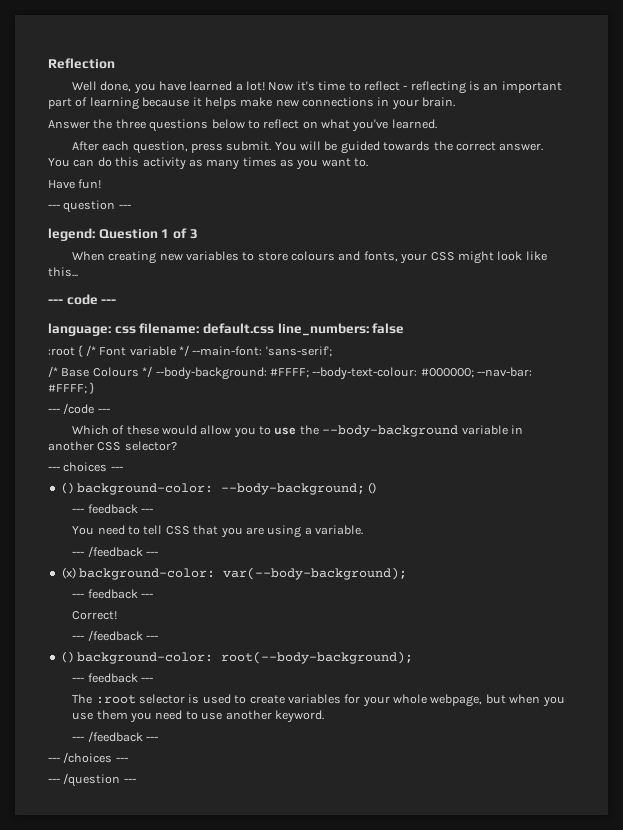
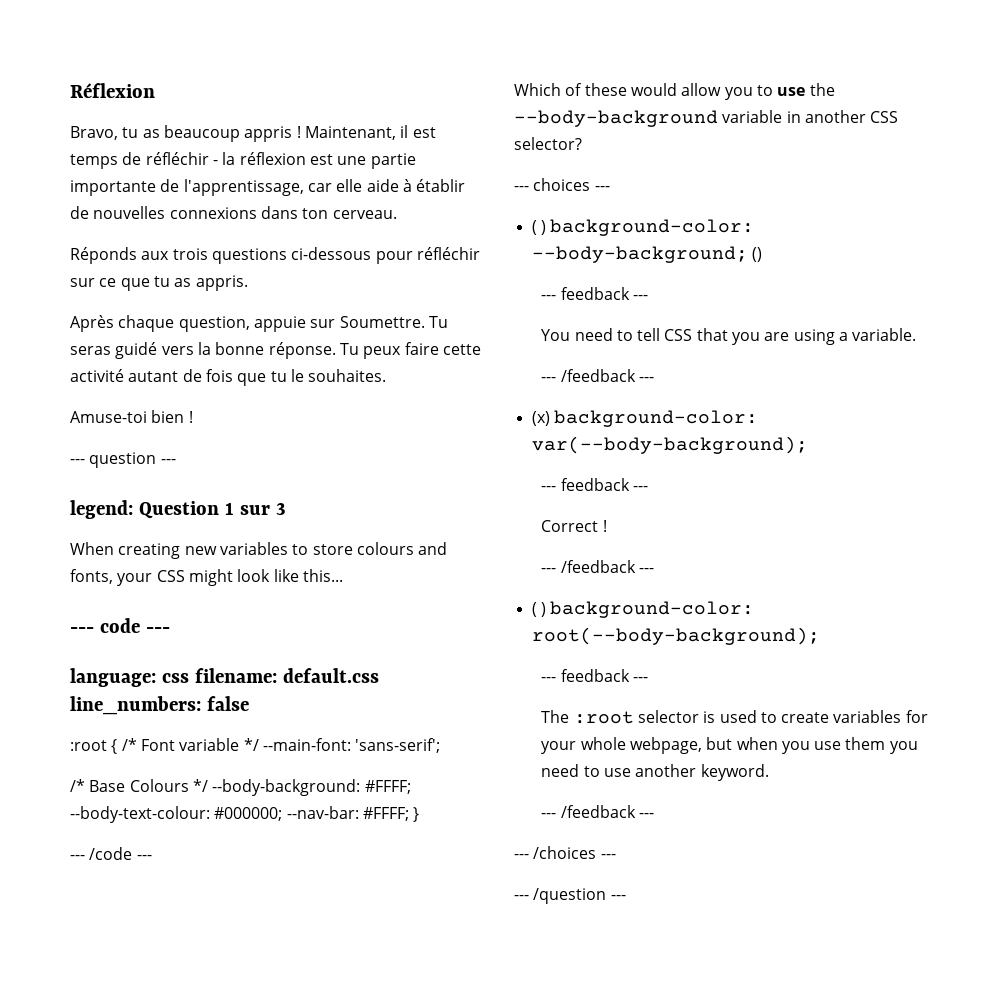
[48,58,115,69] [71,81,562,94] [48,97,456,110] [48,119,437,132] [71,141,544,154] [48,157,369,170] [48,179,102,189] Reflection // Well done, you have learned a lot! Now it's time to reflect - reflecting is an important part of learning because it helps make new connections in your brain. // Answer the three questions below to reflect on what you've learned. // After each question, press submit. You will be guided towards the correct answer. You can do this activity as many times as you want to. // Have fun! -> [70,83,155,98] [70,125,436,142] [70,152,416,169] [70,179,466,196] [70,206,397,219] [70,247,480,264] [70,275,248,291] [70,315,448,332] [70,342,481,359] [70,369,387,386] [70,410,193,423] Réflexion // Bravo, tu as beaucoup appris ! Maintenant, il est temps de réfléchir - la réflexion est une partie importante de l'apprentissage, car elle aide à établir de nouvelles connexions dans ton cerveau. // Réponds aux trois questions ci-dessous pour réfléchir sur ce que tu as appris. // Après chaque question, appuie sur Soumettre. Tu seras guidé vers la bonne réponse. Tu peux faire cette activité autant de fois que tu le souhaites. // Amuse-toi bien !
[172,228,187,239] of -> [239,505,270,515] sur
[72,611,118,620] Correct! -> [541,520,607,532] Correct !

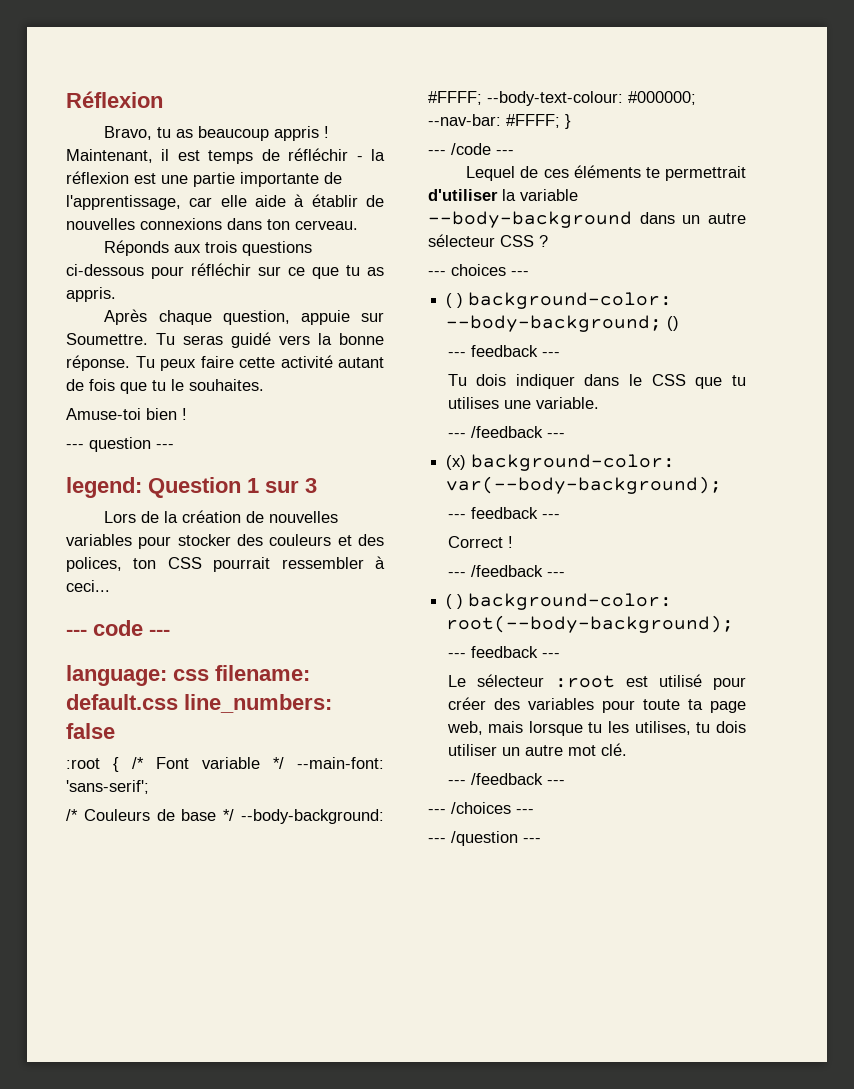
[70,542,448,559] [70,569,343,586] When creating new variables to store colours and fonts, your CSS might look like this... -> [104,510,339,523] [66,534,384,549] [66,556,385,572] [66,580,110,592] Lors de la création de nouvelles variables pour stocker des couleurs et des polices, ton CSS pourrait ressembler à ceci...
[89,779,189,792] Base Colours -> [83,809,217,821] Couleurs de base
[514,83,835,100] [514,110,899,127] [514,137,582,150] Which of these would allow you to use the --body-background variable in another CSS selector? -> [466,165,746,181] [428,189,578,201] [428,211,746,228] [428,234,548,247] Lequel de ces éléments te permettrait d'utiliser la variable --body-background dans un autre sélecteur CSS ?
[541,328,849,345] You need to tell CSS that you are using a -> [447,374,746,389] [447,397,531,409] Tu dois indiquer dans le CSS que tu utilises une
[541,710,928,724] [541,737,918,754] [541,764,769,781] The :root selector is used to create variables for your whole webpage, but when you use them you need to use another keyword. -> [447,674,746,690] [447,697,746,713] [446,721,746,736] [447,743,627,756] Le sélecteur :root est utilisé pour créer des variables pour toute ta page web, mais lorsque tu les utilises, tu dois utiliser un autre mot clé.

